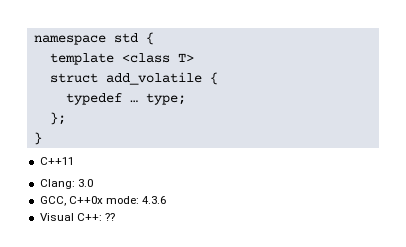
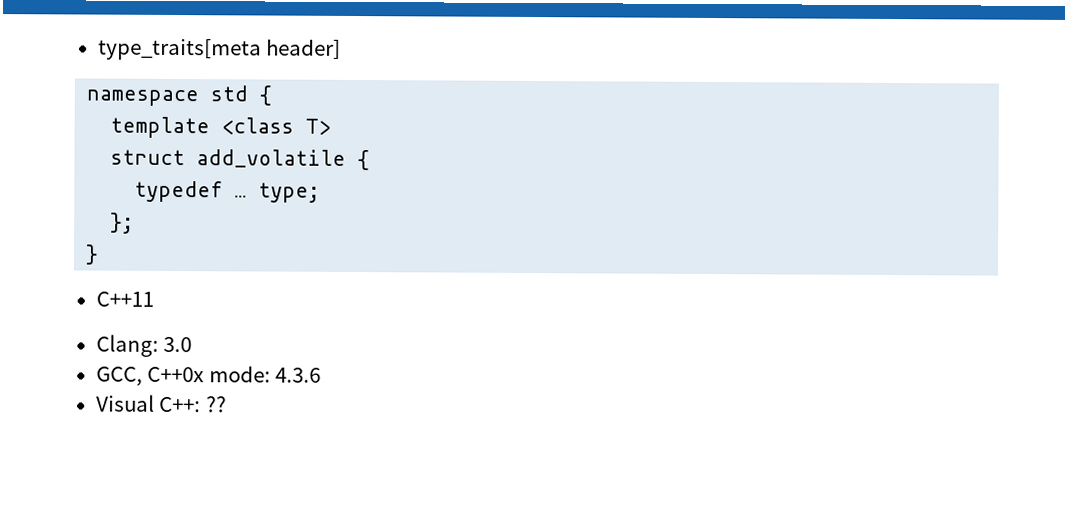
(33, 40) none -> [97,37,342,61] type_traits[meta header] //

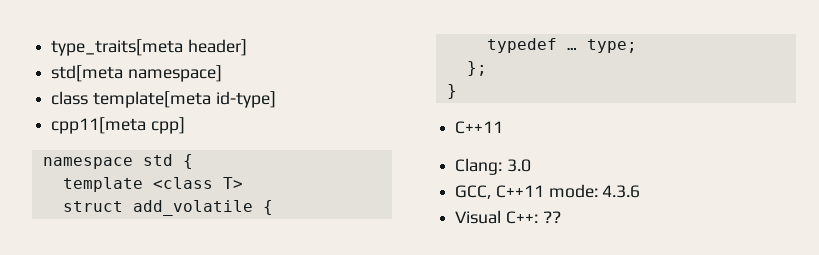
(342, 49) none -> [51,65,222,82] [51,91,276,108] [51,117,185,134] // std[meta namespace] // class template[meta id-type] // cpp11[meta cpp]
[147,366,205,383] C++0x -> [495,185,544,198] C++11

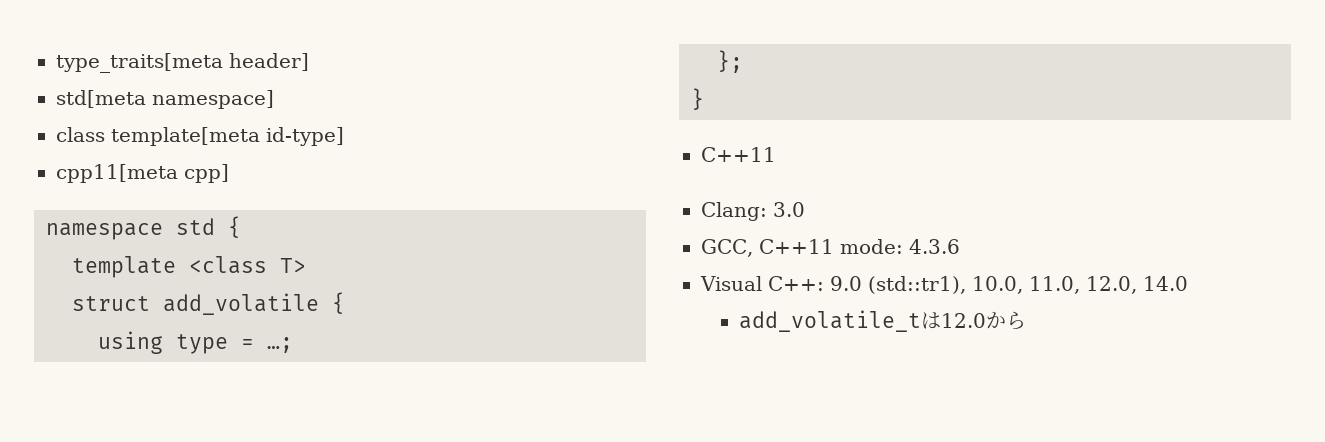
[486,38,637,53] typedef … type; -> [98,331,293,354] using type = …;
[542,211,561,223] ?? -> [830,276,1188,294] [738,310,1026,332] 9.0 (std::tr1), 10.0, 11.0, 12.0, 14.0 // add_volatile_tは12.0から

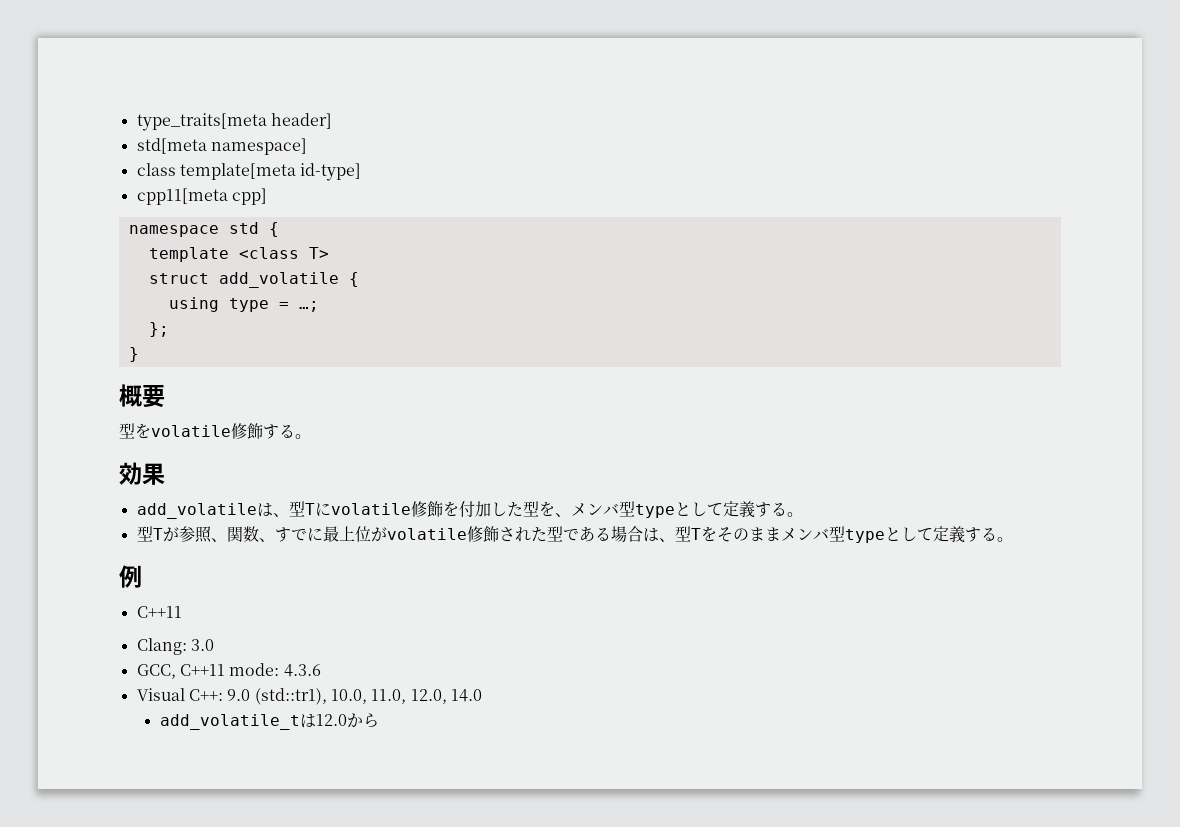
(704, 99) none -> [119,384,165,408] [119,423,311,439] [119,462,165,485] [136,501,803,519] [136,526,1013,543] [119,565,142,588] // 概要 // 型をvolatile修飾する。 // 効果 // add_volatileは、型Tにvolatile修飾を付加した型を、メンバ型typeとして定義する。 // 型Tが参照、関数、すでに最上位がvolatile修飾された型である場合は、型Tをそのままメンバ型typeとして定義する。 // 例

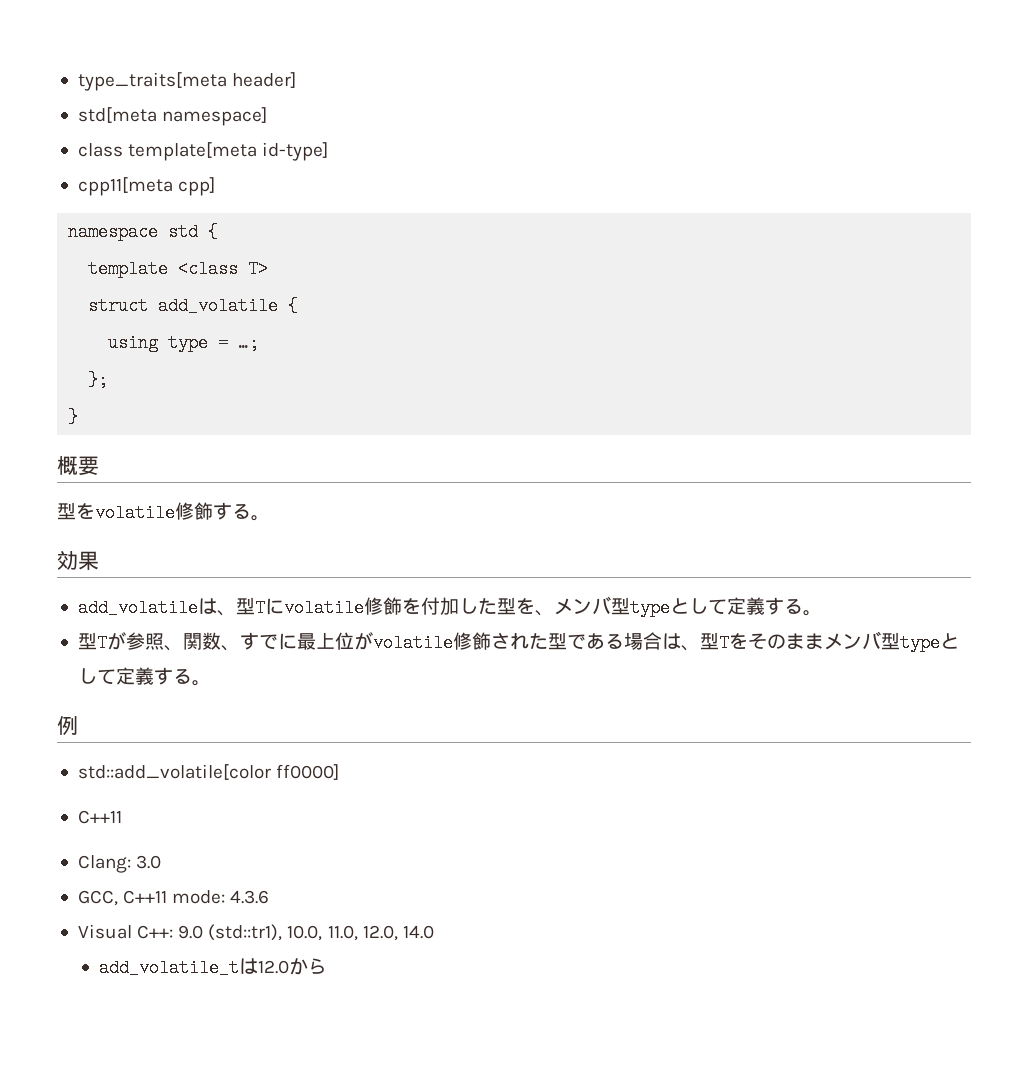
(142, 576) none -> [77,764,340,780] // std::add_volatile[color ff0000]

